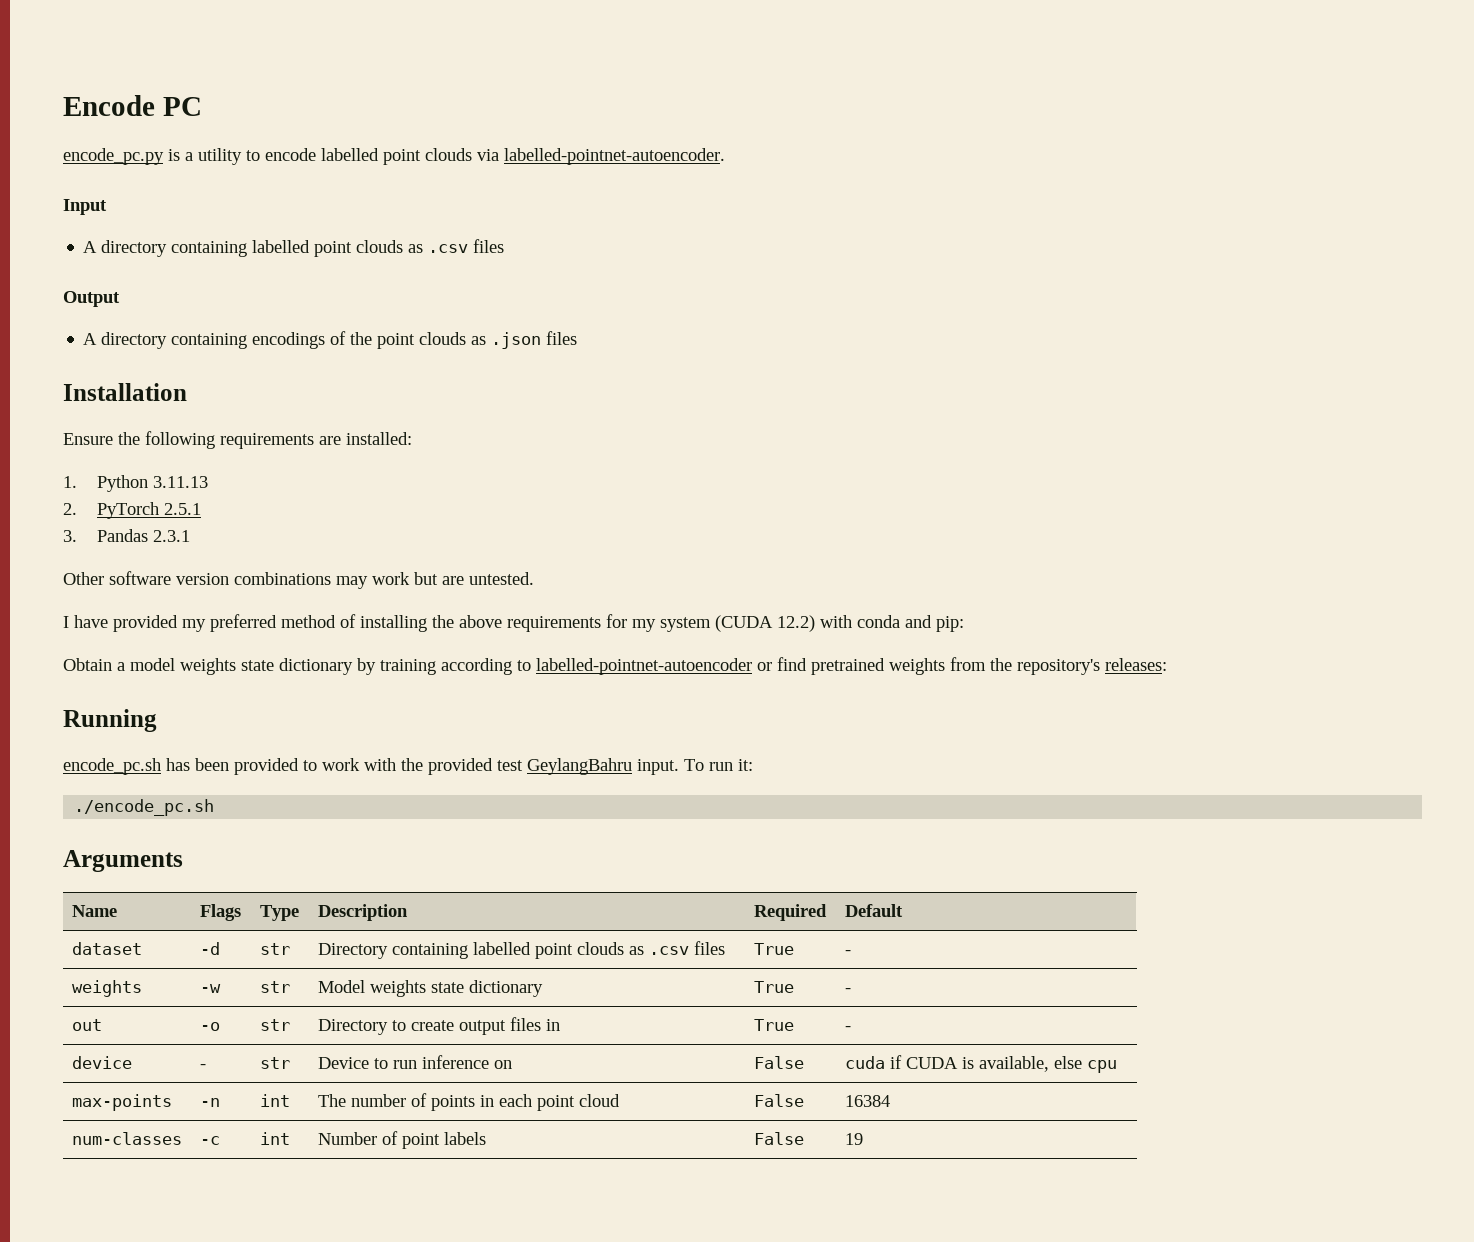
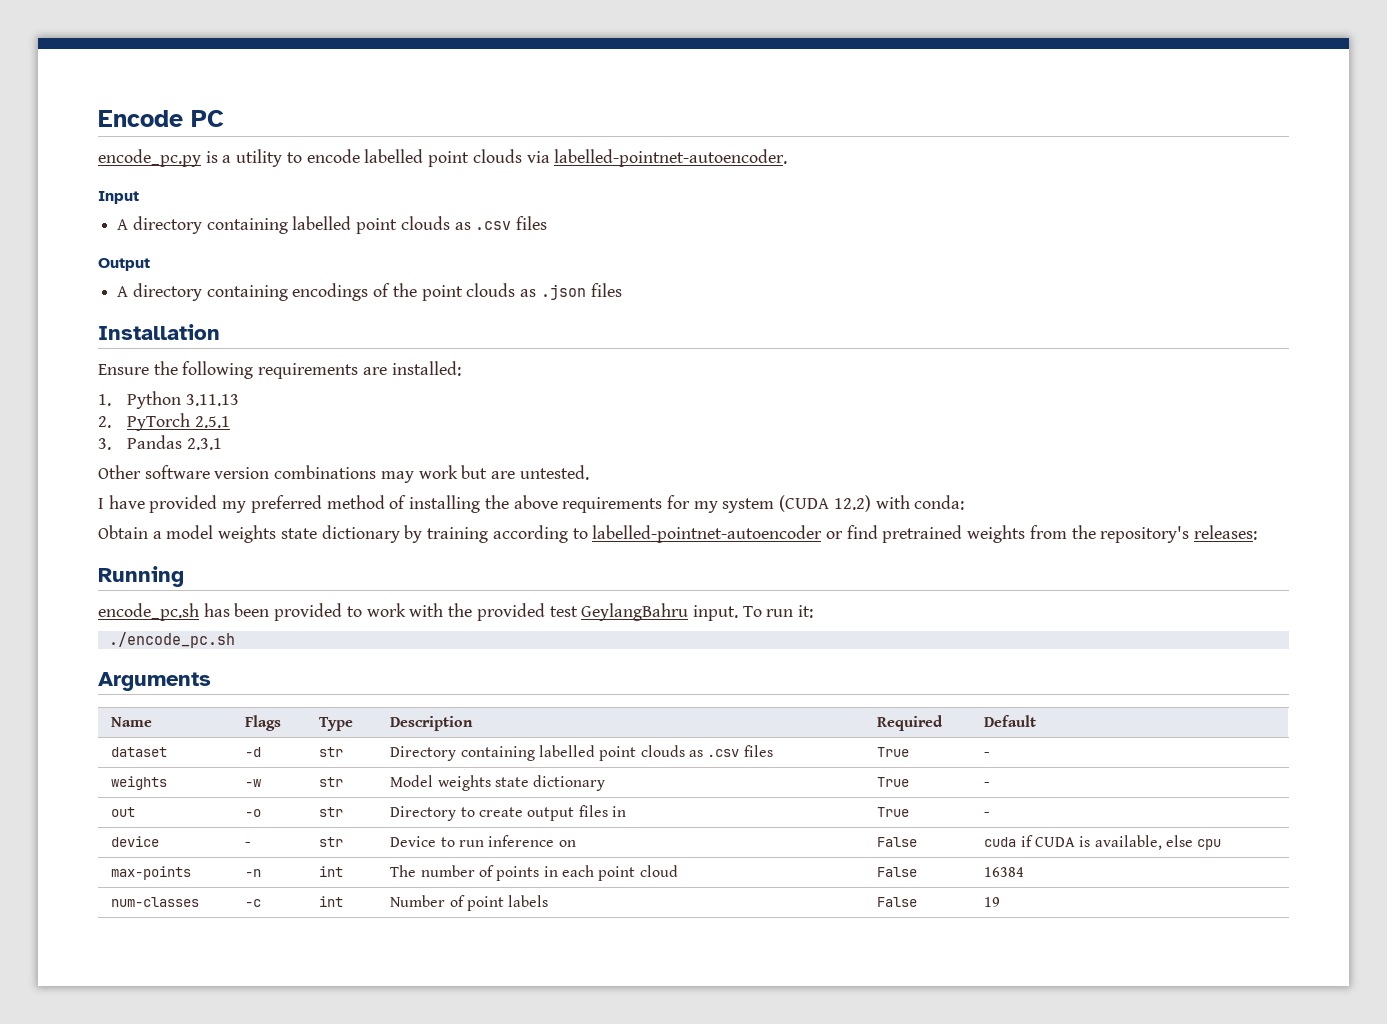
[857,615,964,632] conda and pip: -> [914,495,965,510] conda:

